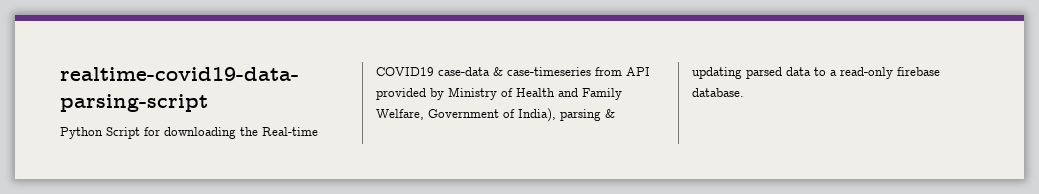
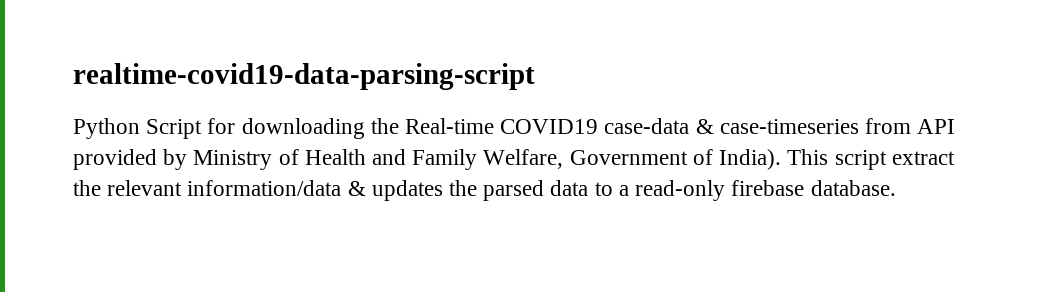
[518,108,615,122] [692,67,742,79] India), parsing & updating -> [719,149,955,170] [73,180,478,201] India). This script extract the relevant information/data & updates the

